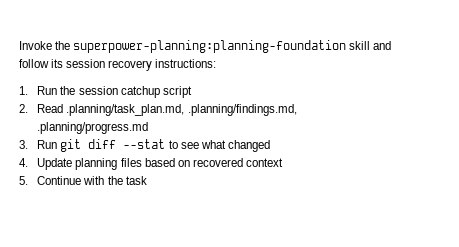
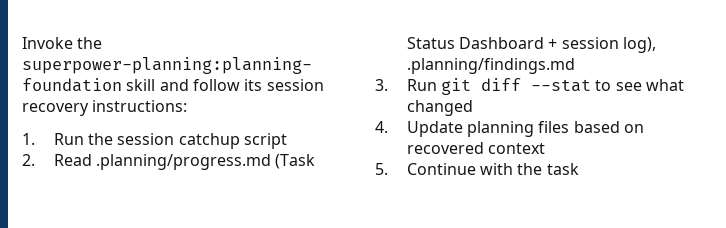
[66,104,297,116] .planning/task_plan.md, .planning/findings.md, -> (92, 160) none
(149, 128) none -> [275,154,316,169] [406,37,657,53] [406,58,575,74] (Task Status Dashboard + session log), .planning/findings.md

